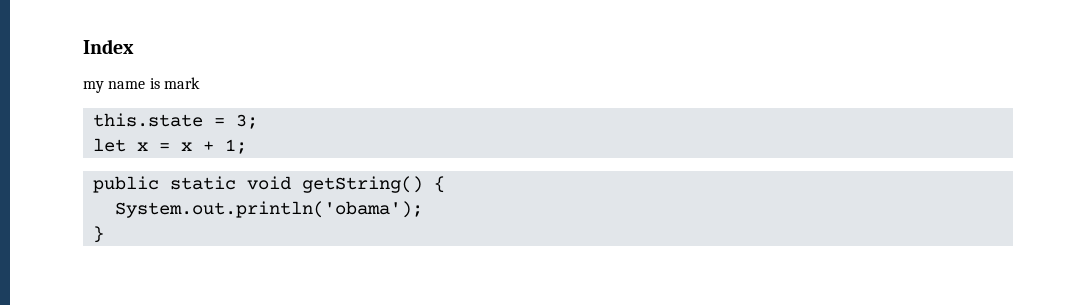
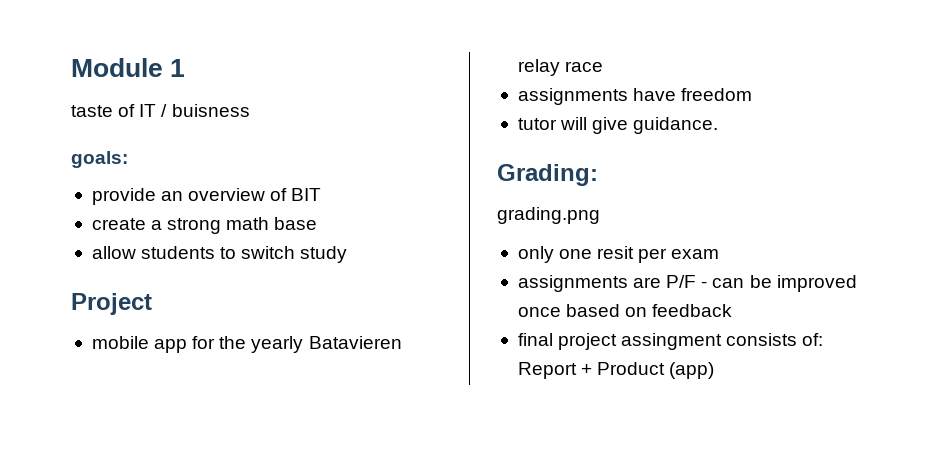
[83,39,134,54] [83,77,200,93] [92,113,258,129] [92,138,247,154] [92,176,445,193] [114,201,423,218] [92,226,104,243] Index // my name is mark // this.state = 3; // let x = x + 1; // public static void getString() { // System.out.println('obama'); // } -> [71,58,186,77] [71,104,250,117] [71,151,128,168] [91,188,322,205] [91,217,318,234] [91,246,348,263] [71,293,152,315] [91,336,402,353] [517,59,604,76] [517,88,753,105] [517,117,719,134] [497,164,598,186] [497,207,600,224] [517,246,720,263] [517,275,857,292] [517,304,733,317] [517,333,824,350] [517,362,715,379] Module 1 // taste of IT / buisness // goals: // provide an overview of BIT // create a strong math base // allow students to switch study // Project // mobile app for the yearly Batavieren relay race // assignments have freedom // tutor will give guidance. // Grading: // grading.png // only one resit per exam // assignments are P/F - can be improved once based on feedback // final project assingment consists of: Report + Product (app)

